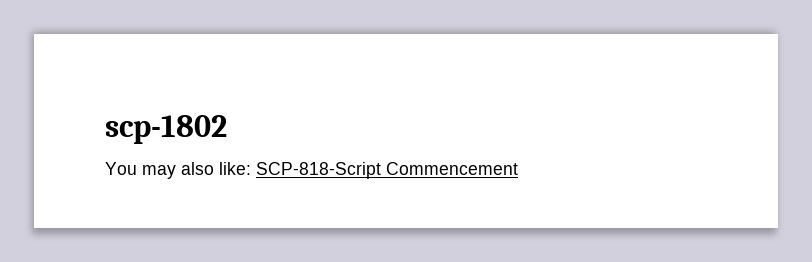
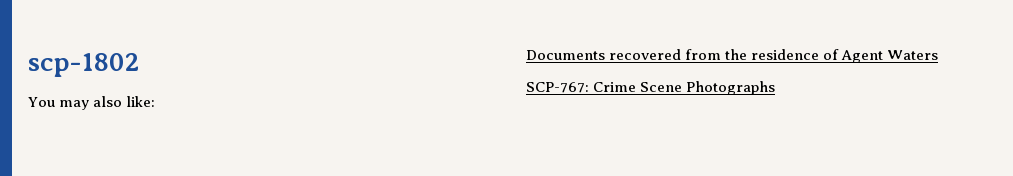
[256,162,518,179] SCP-818-Script Commencement -> [526,49,939,63] [526,81,776,95] // Documents recovered from the residence of Agent Waters // SCP-767: Crime Scene Photographs

